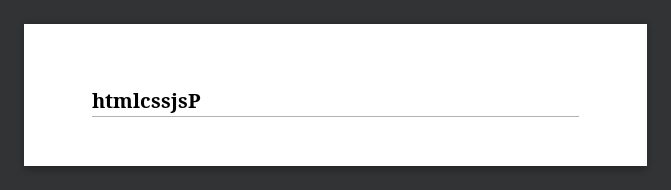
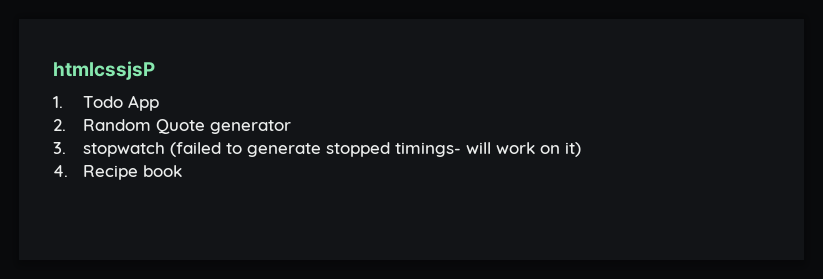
(201, 103) none -> [53,95,160,111] [53,119,292,134] [53,142,582,157] [53,165,183,180] // 1. Todo App // 2. Random Quote generator // 3. stopwatch (failed to generate stopped timings- will work on it) // 4. Recipe book

